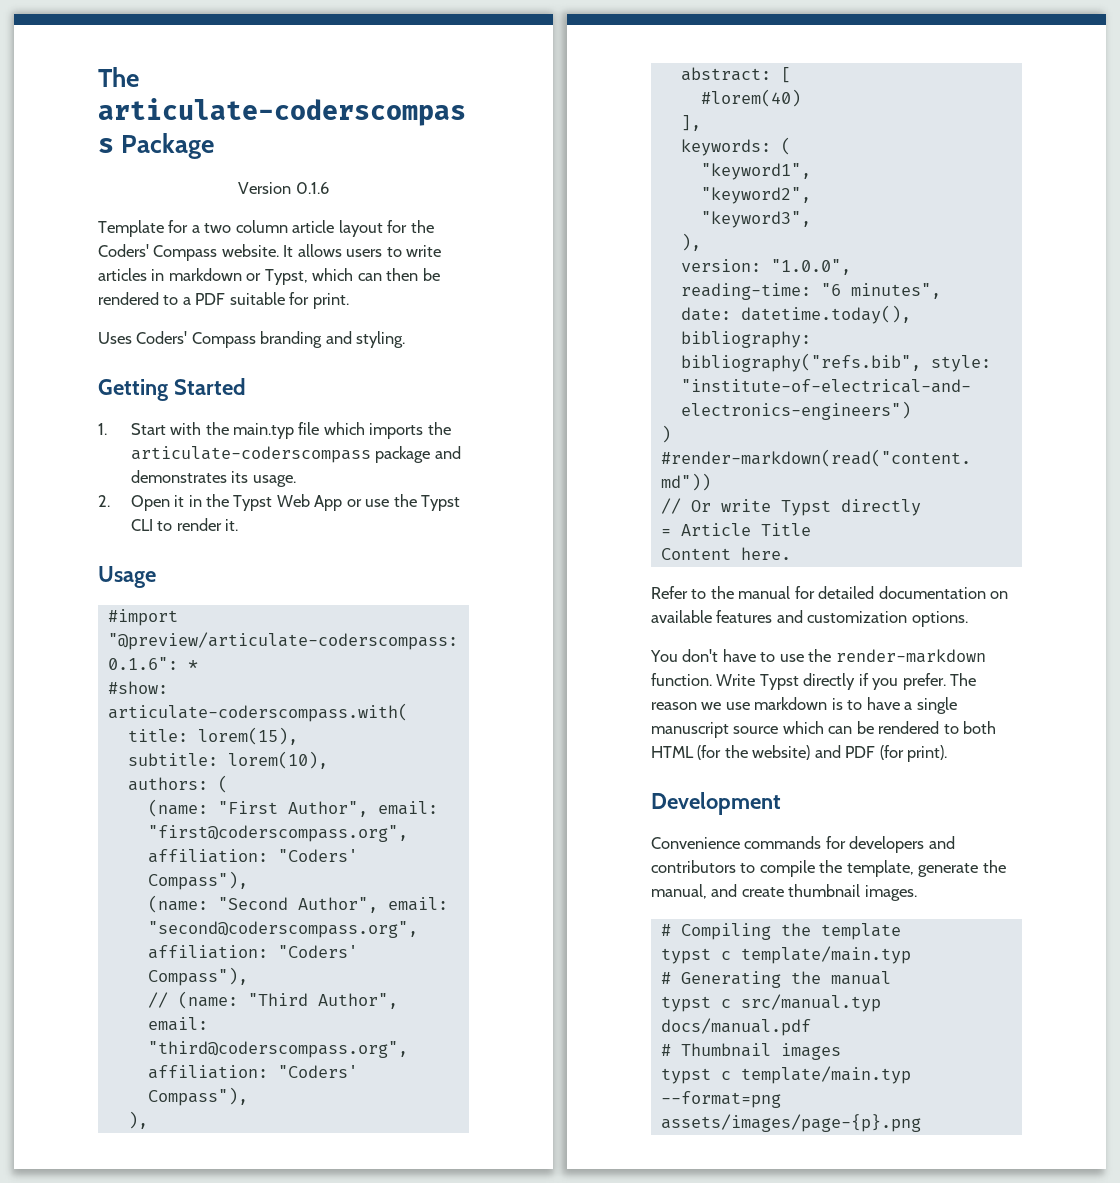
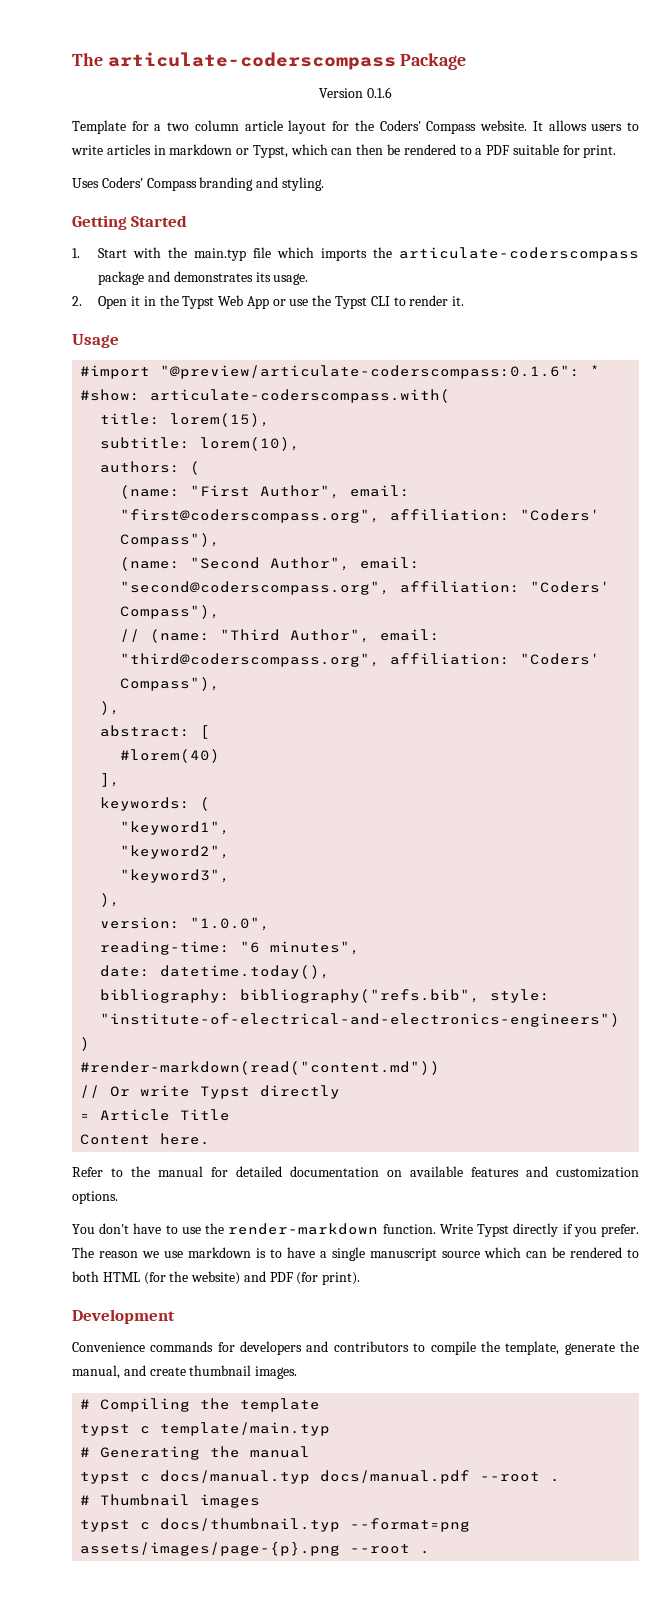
[740,994,881,1012] src/manual.typ -> [160,1470,311,1484] docs/manual.typ
(811, 1027) none -> [480,1472,561,1482] --root .
[740,1066,911,1084] template/main.typ -> [160,1518,341,1532] docs/thumbnail.typ
(921, 1123) none -> [350,1544,431,1554] --root .

